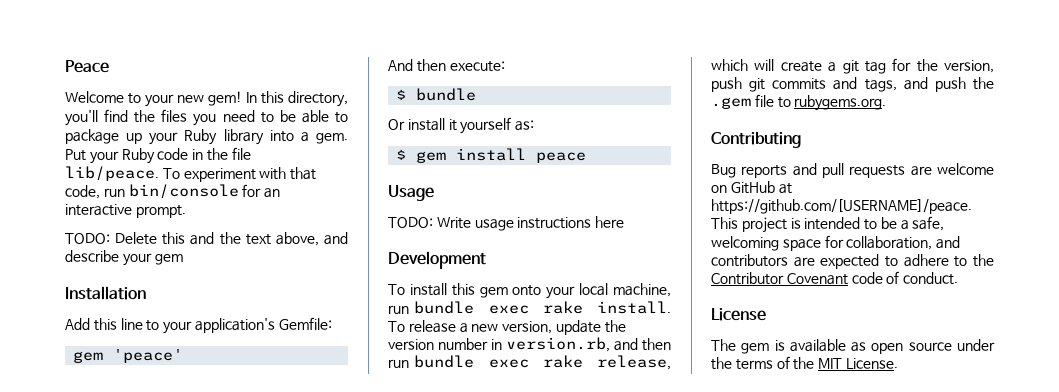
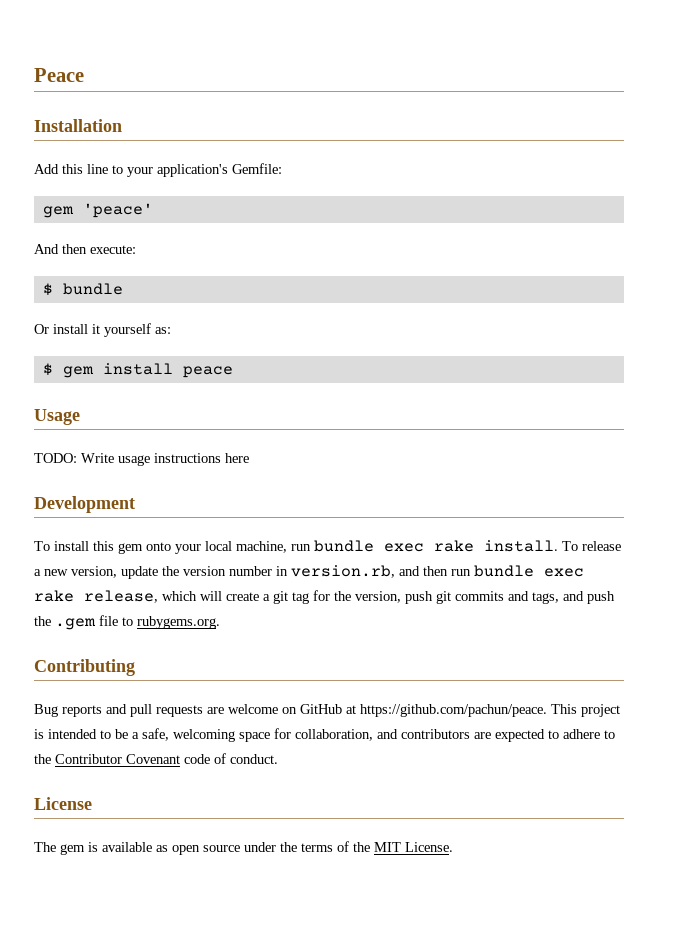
[65,91,348,107] [65,109,348,126] [65,129,348,145] [65,147,251,164] [65,166,317,182] [65,184,281,199] [65,204,186,218] [65,232,348,246] [65,250,183,266] // Welcome to your new gem! In this directory, you'll find the files you need to be able to package up your Ruby library into a gem. Put your Ruby code in the file lib/peace. To experiment with that code, run bin/console for an interactive prompt. // TODO: Delete this and the text above, and describe your gem -> (84, 75) none
[711,199,972,214] https://github.com/[USERNAME]/peace. -> [360,704,547,717] https://github.com/pachun/peace.

